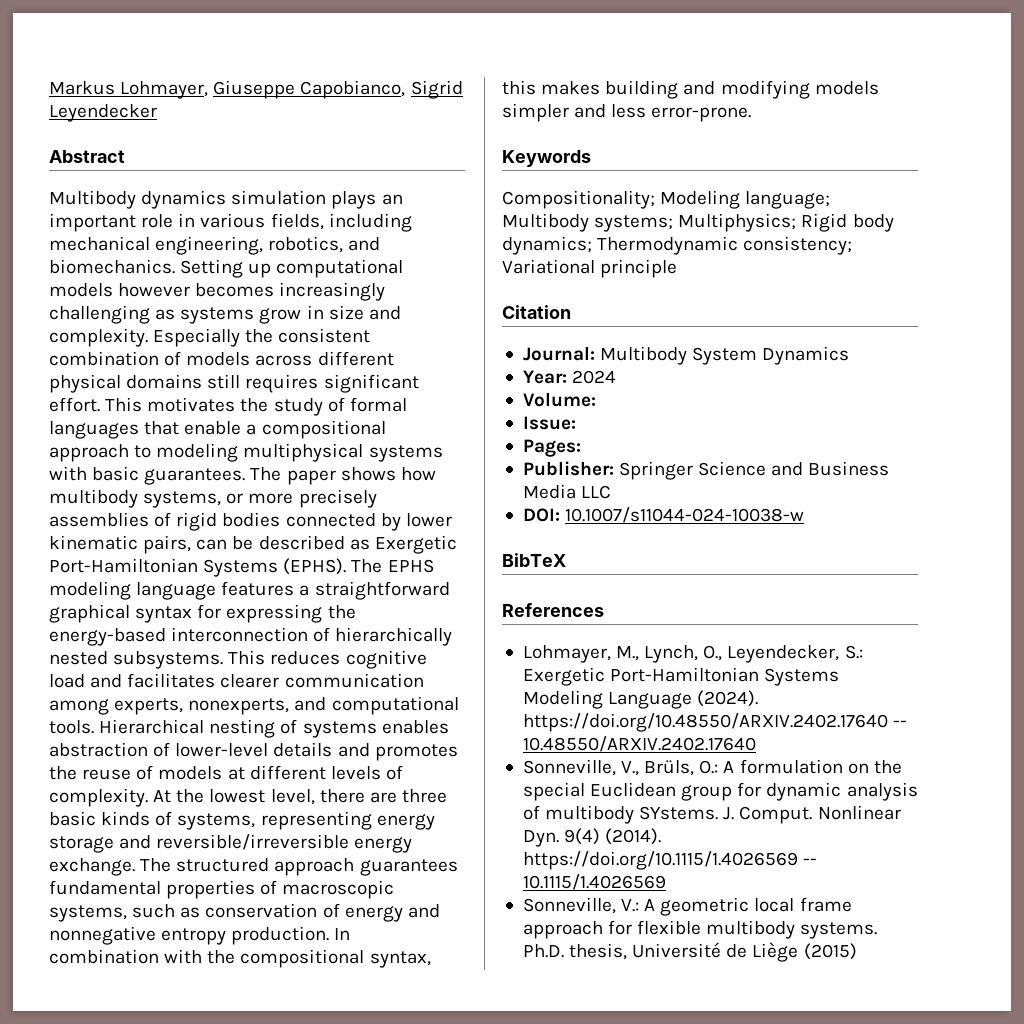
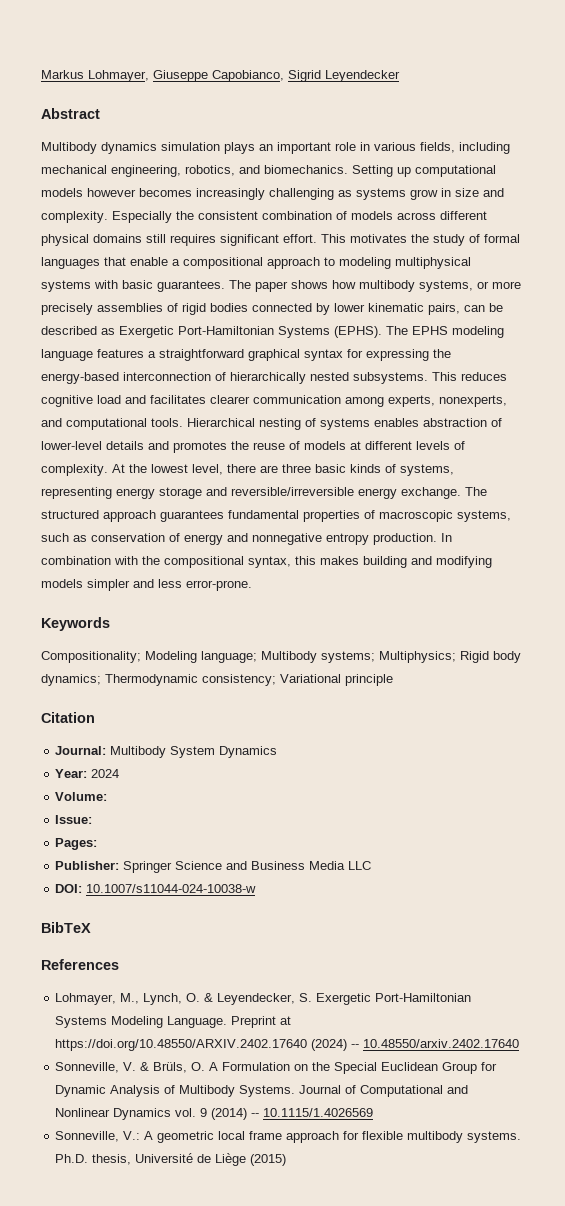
[703,645,863,663] [522,667,840,686] [522,690,759,709] [522,713,908,732] [522,736,756,752] [522,759,902,776] [522,782,918,801] [522,805,901,824] [522,828,662,847] [522,851,798,870] O., Leyendecker, S.: Exergetic Port-Hamiltonian Systems Modeling Language (2024). https://doi.org/10.48550/ARXIV.2402.17640 -- 10.48550/ARXIV.2402.17640 // Sonneville, V., Brüls, O.: A formulation on the special Euclidean group for dynamic analysis of multibody SYstems. J. Comput. Nonlinear Dyn. 9(4) (2014). https://doi.org/10.1115/1.4026569 -> [186,993,472,1005] [55,1016,292,1028] [55,1039,520,1051] [55,1062,498,1074] [55,1085,469,1097] [55,1108,248,1120] O. & Leyendecker, S. Exergetic Port-Hamiltonian Systems Modeling Language. Preprint at https://doi.org/10.48550/ARXIV.2402.17640 (2024) -- 10.48550/arxiv.2402.17640 // Sonneville, V. & Brüls, O. A Formulation on the Special Euclidean Group for Dynamic Analysis of Multibody Systems. Journal of Computational and Nonlinear Dynamics vol. 9 (2014)

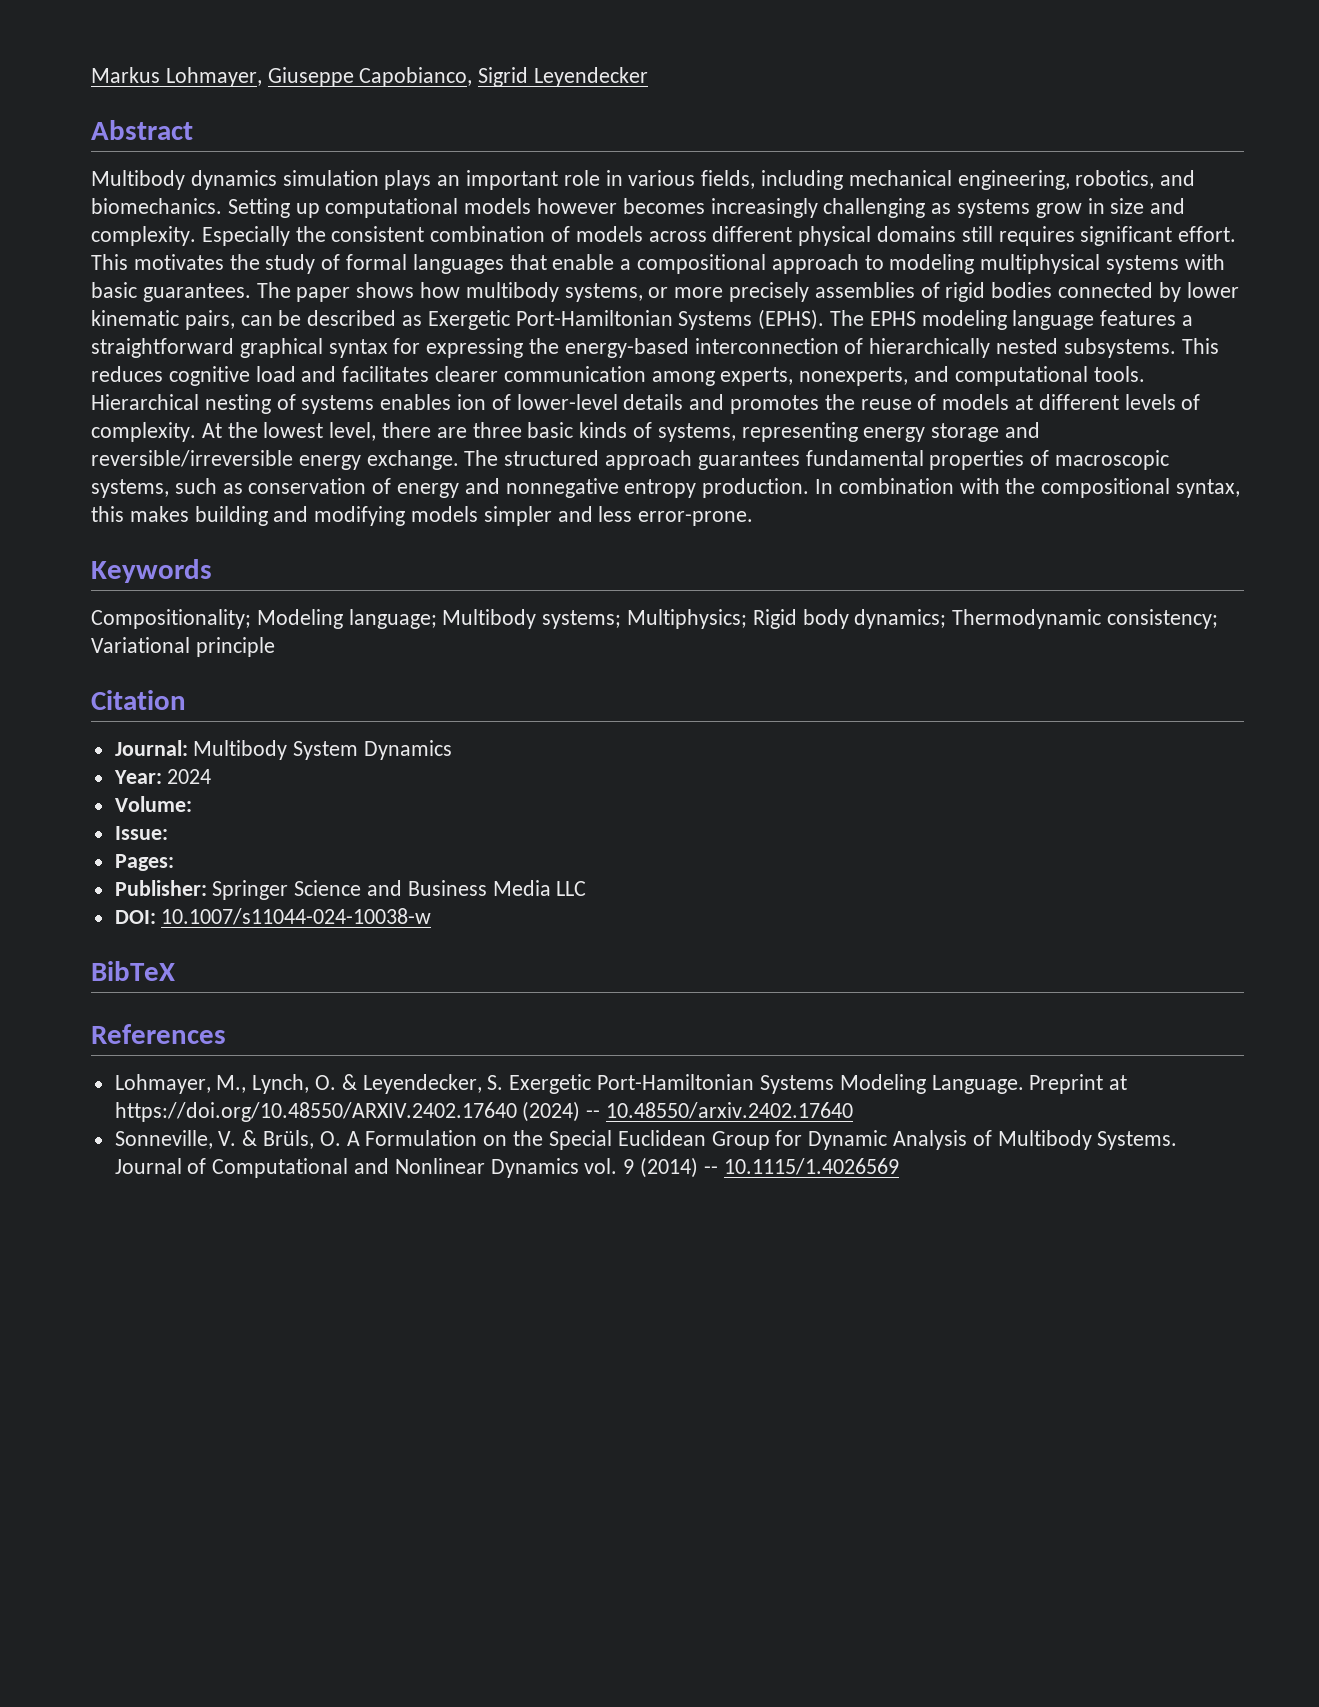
[423,418,487,427] abstraction -> [457,394,487,410] ion
[55,1131,522,1143] [55,1153,287,1166] // Sonneville, V.: A geometric local frame approach for flexible multibody systems. Ph.D. thesis, Université de Liège (2015) -> (899, 1166) none

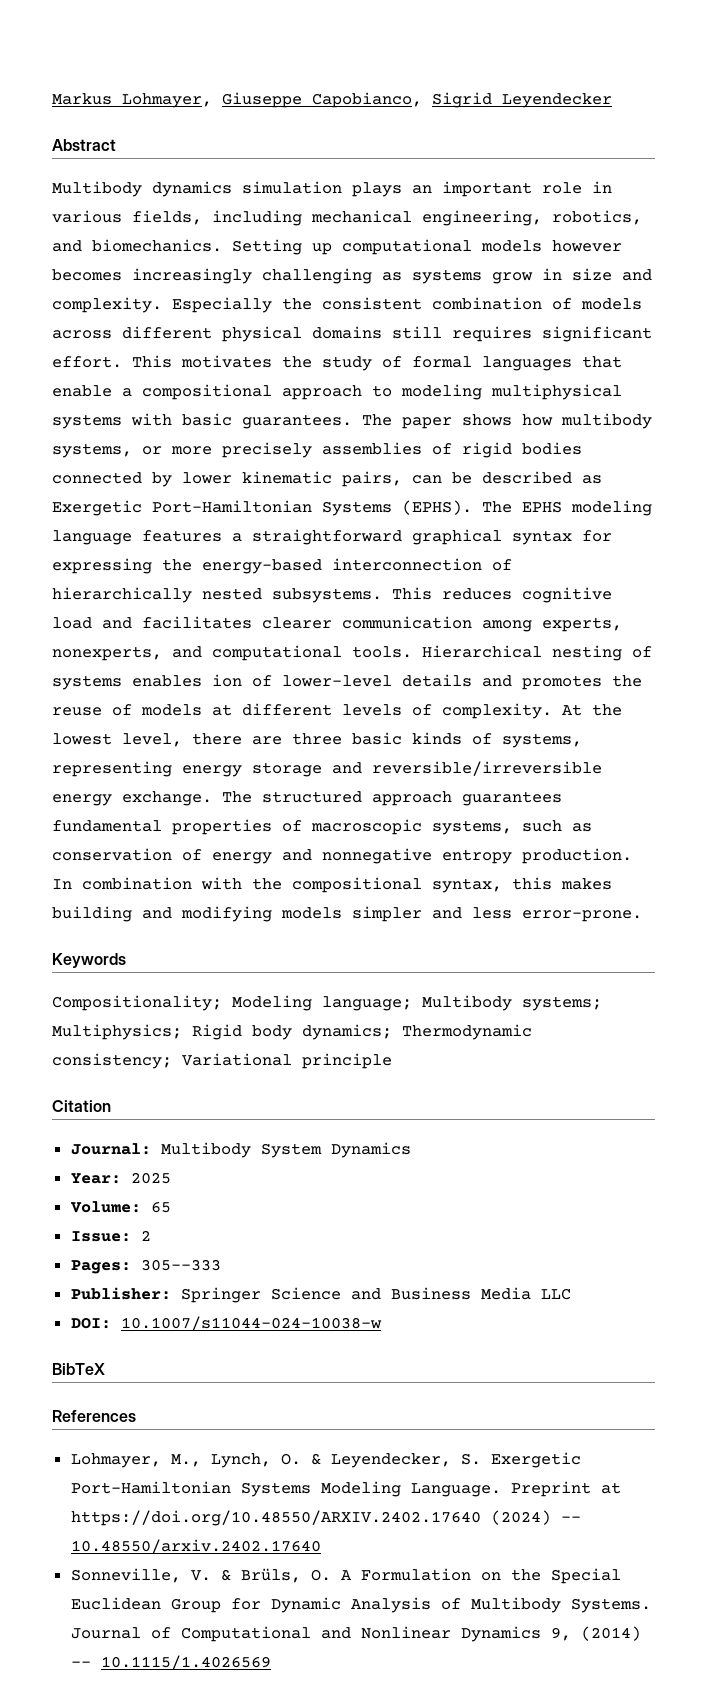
[167,769,212,784] 2024 -> [130,1172,171,1184] 2025
(192, 804) none -> [150,1201,171,1213] 65
(168, 833) none -> [140,1230,151,1241] 2
(174, 862) none -> [140,1259,221,1271] 305--333
[584,1158,635,1174] vol. 9 -> [550,1627,571,1641] 9,

